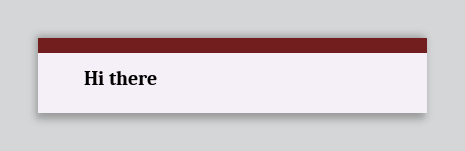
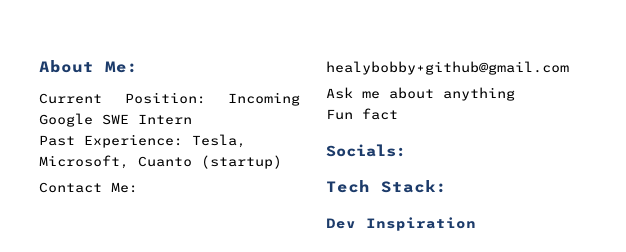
[84,70,158,85] Hi there -> [39,60,138,73] [39,92,300,106] [39,113,192,127] [39,134,246,148] [39,155,282,169] [39,182,138,193] [326,61,569,75] [326,87,515,101] [326,108,398,120] [326,144,406,157] [326,180,447,193] [326,217,476,231] About Me: // Current Position: Incoming Google SWE Intern // Past Experience: Tesla, Microsoft, Cuanto (startup) // Contact Me: healybobby+github@gmail.com // Ask me about anything // Fun fact // Socials: // Tech Stack: // Dev Inspiration

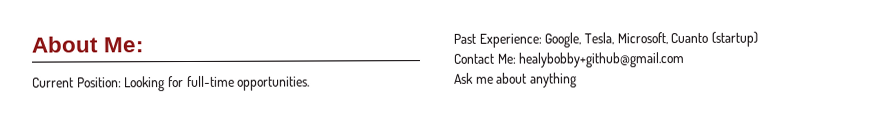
[228,92,300,106] [39,113,192,127] Incoming Google SWE Intern -> [124,75,311,92] Looking for full-time opportunities.
(183, 141) none -> [544,32,582,48] Google,
[326,108,398,120] [326,144,406,157] [326,180,447,193] [326,217,476,231] // Fun fact // Socials: // Tech Stack: // Dev Inspiration -> (577, 80) none

